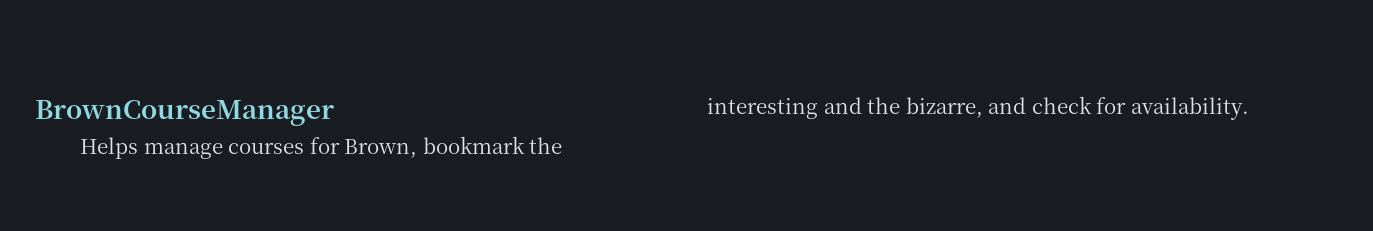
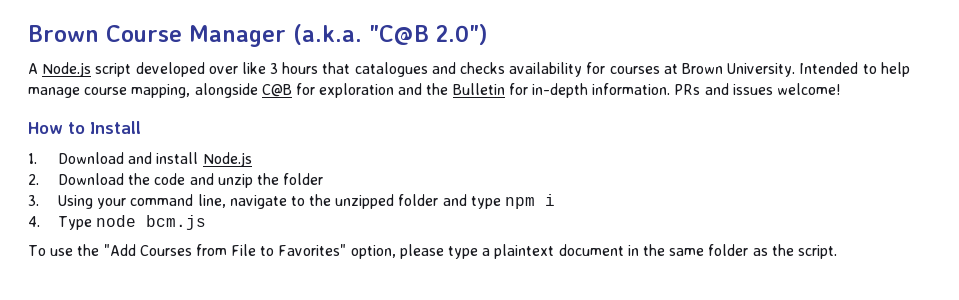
[35,100,334,126] [80,136,563,159] [707,96,1249,120] BrownCourseManager // Helps manage courses for Brown, bookmark the interesting and the bizarre, and check for availability. -> [28,24,488,47] [28,62,910,77] [28,83,840,98] [28,121,141,134] [28,152,252,167] [28,173,324,188] [28,194,556,209] [28,215,207,230] [28,244,837,259] Brown Course Manager (a.k.a. "C@B 2.0") // A Node.js script developed over like 3 hours that catalogues and checks availability for courses at Brown University. Intended to help manage course mapping, alongside C@B for exploration and the Bulletin for in-depth information. PRs and issues welcome! // How to Install // 1. Download and install Node.js // 2. Download the code and unzip the folder // 3. Using your command line, navigate to the unzipped folder and type npm i // 4. Type node bcm.js // To use the "Add Courses from File to Favorites" option, please type a plaintext document in the same folder as the script.

